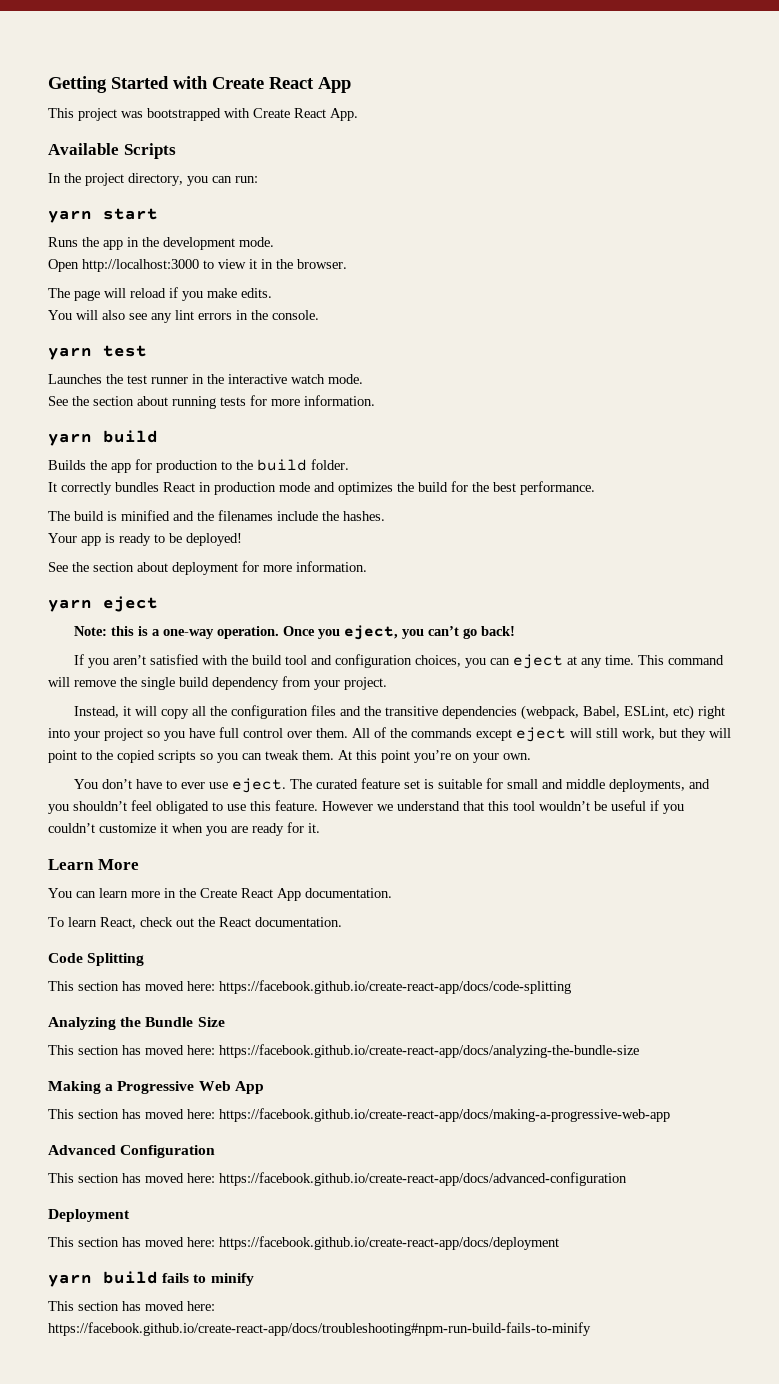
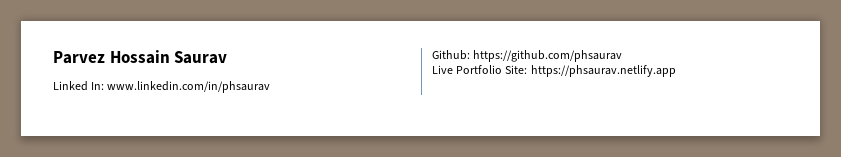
[48,76,351,93] [48,108,358,121] [48,143,176,159] [48,173,258,186] [48,208,158,223] [48,237,274,250] [48,259,347,272] [48,287,272,301] [48,310,319,323] [48,345,147,360] [48,374,363,384] [48,395,375,409] [48,430,158,446] [48,459,349,473] [48,481,595,495] [48,510,385,521] [48,533,242,546] [48,561,367,575] [48,596,158,612] [74,625,516,640] [74,654,725,669] [48,676,387,690] [74,705,726,720] [48,727,731,742] [48,750,531,763] [74,778,711,793] [48,800,684,814] [48,822,320,836] [48,859,139,870] [48,888,392,901] [48,917,342,929] [48,953,145,966] [48,980,571,994] [48,1017,225,1030] [48,1044,639,1058] [48,1081,264,1094] [48,1108,670,1122] [48,1145,216,1158] [48,1172,627,1186] [48,1209,130,1222] [48,1236,559,1250] [48,1271,254,1287] [48,1301,215,1311] [48,1322,591,1336] Getting Started with Create React App // This project was bootstrapped with Create React App. // Available Scripts // In the project directory, you can run: // yarn start // Runs the app in the development mode. // Open http://localhost:3000 to view it in the browser. // The page will reload if you make edits. // You will also see any lint errors in the console. // yarn test // Launches the test runner in the interactive watch mode. // See the section about running tests for more information. // yarn build // Builds the app for production to the build folder. // It correctly bundles React in production mode and optimizes the build for the best performance. // The build is minified and the filenames include the hashes. // Your app is ready to be deployed! // See the section about deployment for more information. // yarn eject // Note: this is a one-way operation. Once you eject, you can’t go back! // If you aren’t satisfied with the build tool and configuration choices, you can eject at any time. This command will remove the single build dependency from your project. // Instead, it will copy all the configuration files and the transitive dependencies (webpack, Babel, ESLint, etc) right into your project so you have full control over them. All of the commands except eject will still work, but they will point to the copied scripts so you can tweak them. At this point you’re on your own. // You don’t have to ever use eject. The curated feature set is suitable for small and middle deployments, and you shouldn’t feel obligated to use this feature. However we understand that this tool wouldn’t be useful if you couldn’t customize it when you are ready for it. // Learn More // You can learn more in the Create React App documentation. // To learn React, check out the React documentation. // Code Splitting // This section has moved here: https://facebook.github.io/create-react-app/docs/code-splitting // Analyzing the Bundle Size // This section has moved here: https://facebook.github.io/create-react-app/docs/analyzing-the-bundle-size // Making a Progressive Web App // This section has moved here: https://facebook.github.io/create-react-app/docs/making-a-progressive-web-app // Advanced Configuration // This section has moved here: https://facebook.github.io/create-react-app/docs/advanced-configuration // Deployment // This section has moved here: https://facebook.github.io/create-react-app/docs/deployment // yarn build fails to minify // This section has moved here: https://facebook.github.io/create-react-app/docs/troubleshooting#npm-run-build-fails-to-minify -> [53,50,228,64] [53,81,271,93] [432,50,623,62] [432,65,676,77] Parvez Hossain Saurav // Linked In: www.linkedin.com/in/phsaurav // Github: https://github.com/phsaurav // Live Portfolio Site: https://phsaurav.netlify.app

